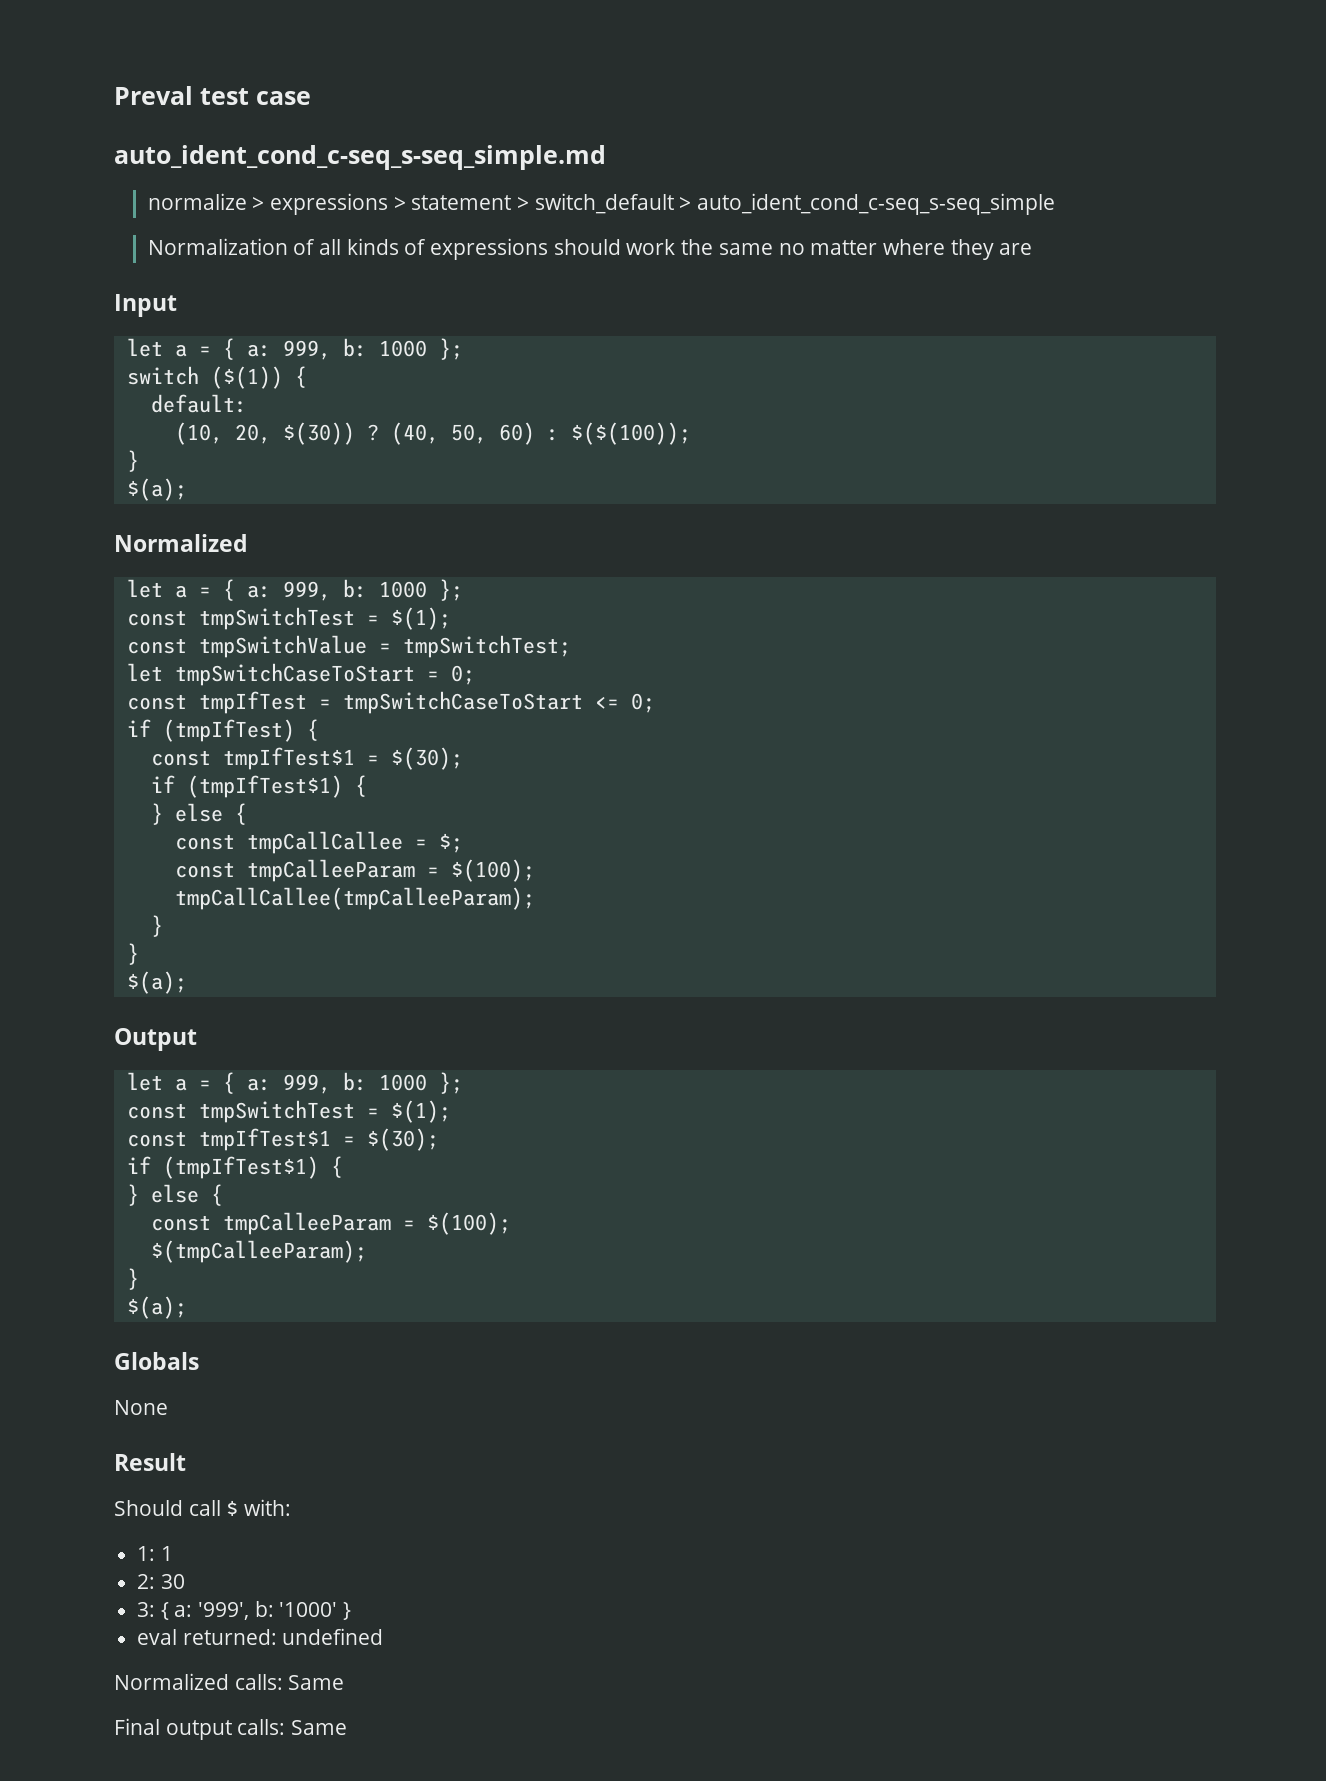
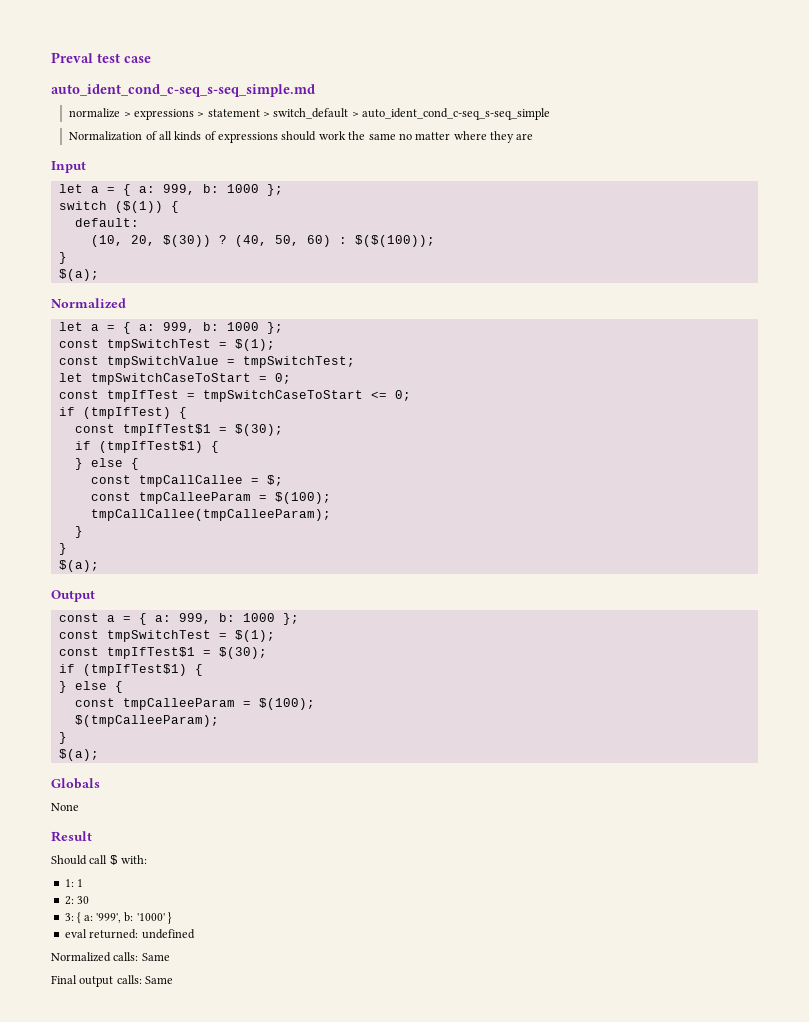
[126,1072,163,1091] let -> [58,613,99,622] const

